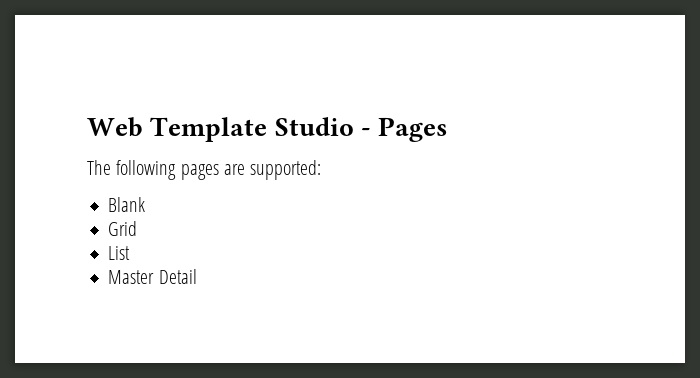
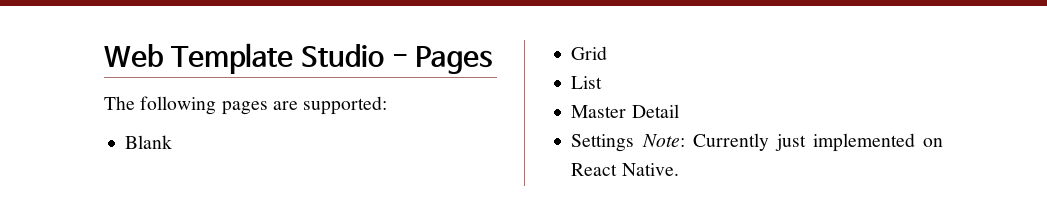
(197, 276) none -> [571,133,943,152] [571,163,679,176] // Settings Note: Currently just implemented on React Native.

